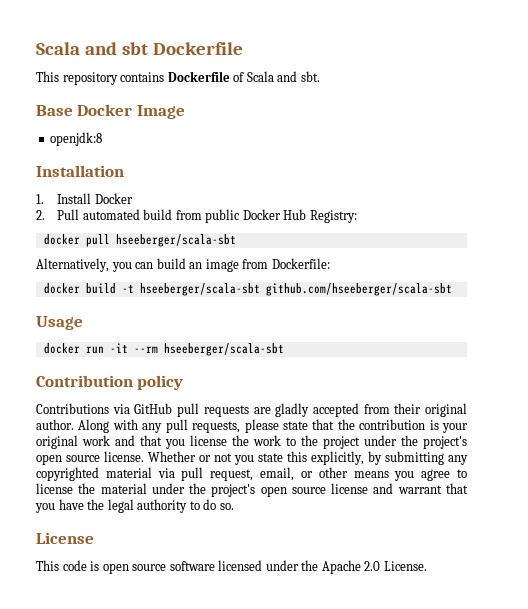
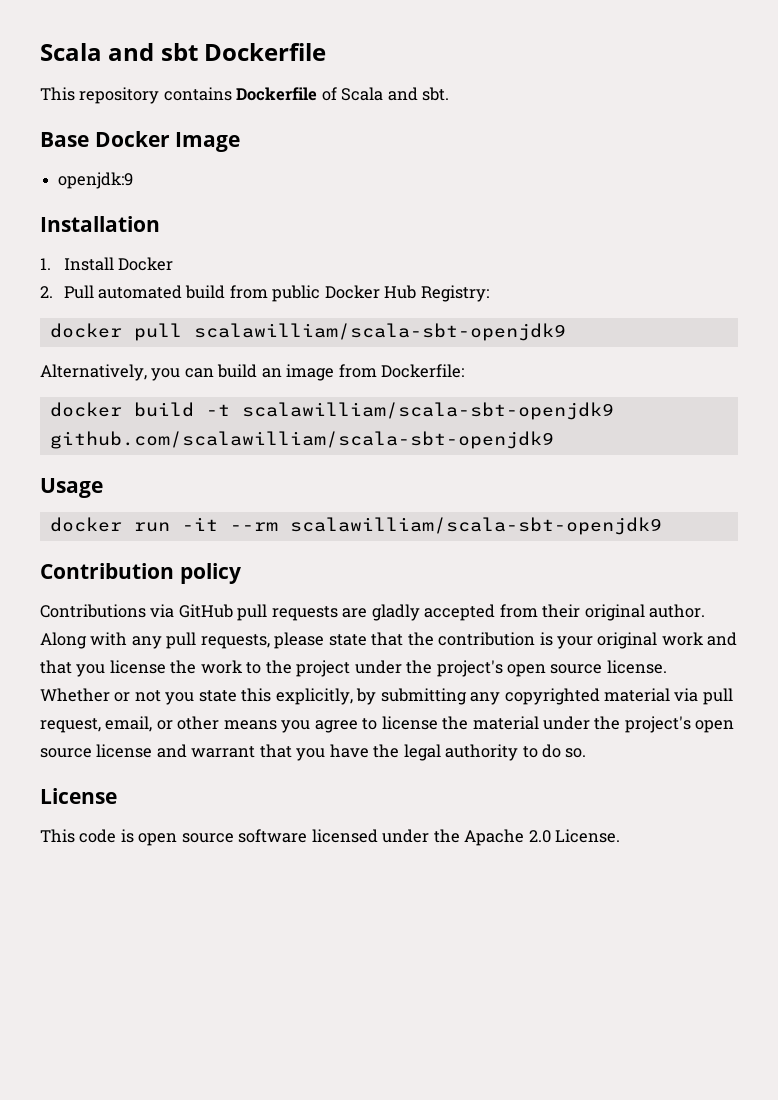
[50,132,103,146] openjdk:8 -> [58,172,134,189] openjdk:9
[115,234,236,247] hseeberger/scala-sbt -> [193,323,566,341] scalawilliam/scala-sbt-openjdk9
[139,283,452,296] hseeberger/scala-sbt github.com/hseeberger/scala-sbt -> [241,402,614,420] [49,431,554,449] scalawilliam/scala-sbt-openjdk9 github.com/scalawilliam/scala-sbt-openjdk9
[163,343,284,356] hseeberger/scala-sbt -> [289,517,662,535] scalawilliam/scala-sbt-openjdk9

